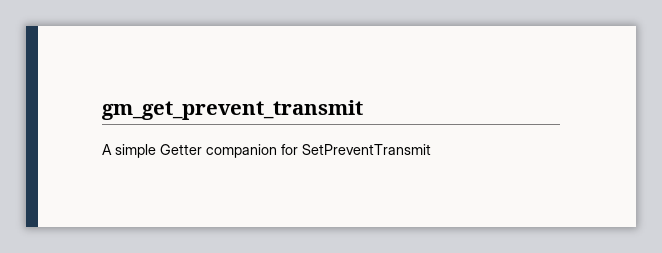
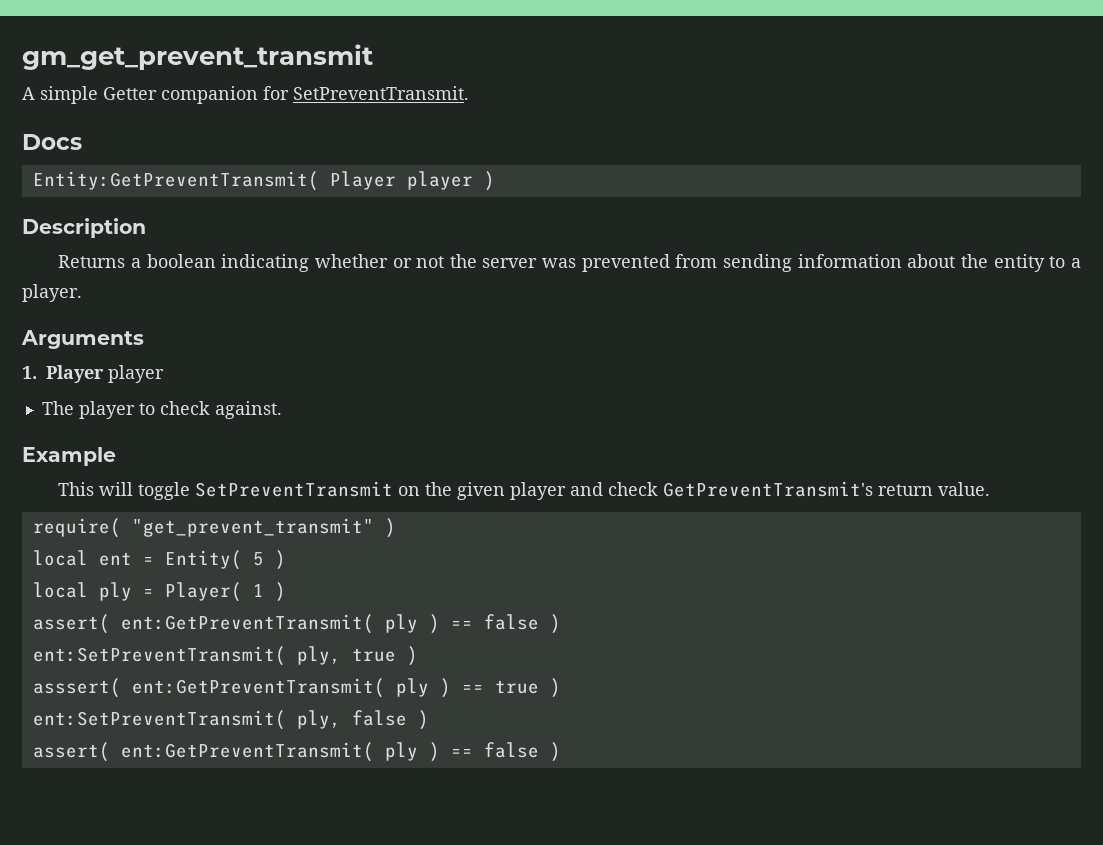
[302,144,431,155] SetPreventTransmit -> [293,86,469,100] [22,134,82,150] [32,171,495,191] [22,218,146,238] [58,254,1081,272] [22,284,82,302] [21,330,144,349] [22,365,164,383] [41,401,282,419] [22,447,116,466] [58,481,991,500] [32,518,396,538] [32,550,286,570] [32,582,286,602] [32,614,561,634] [32,646,418,666] [32,678,561,698] [32,710,429,730] [32,742,561,762] SetPreventTransmit. // Docs // Entity:GetPreventTransmit( Player player ) // Description // Returns a boolean indicating whether or not the server was prevented from sending information about the entity to a player. // Arguments // 1. Player player // The player to check against. // Example // This will toggle SetPreventTransmit on the given player and check GetPreventTransmit's return value. // require( "get_prevent_transmit" ) // local ent = Entity( 5 ) // local ply = Player( 1 ) // assert( ent:GetPreventTransmit( ply ) == false ) // ent:SetPreventTransmit( ply, true ) // asssert( ent:GetPreventTransmit( ply ) == true ) // ent:SetPreventTransmit( ply, false ) // assert( ent:GetPreventTransmit( ply ) == false )

